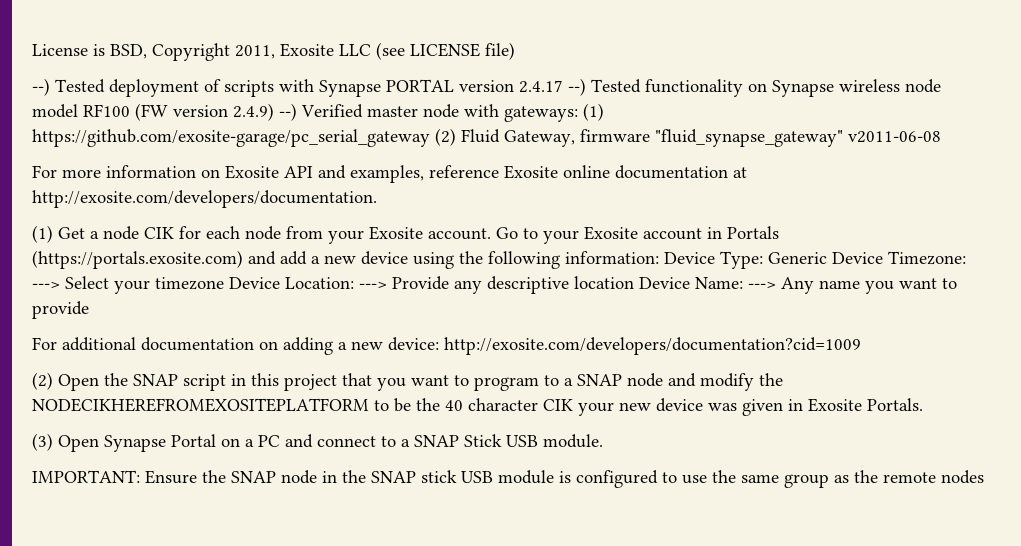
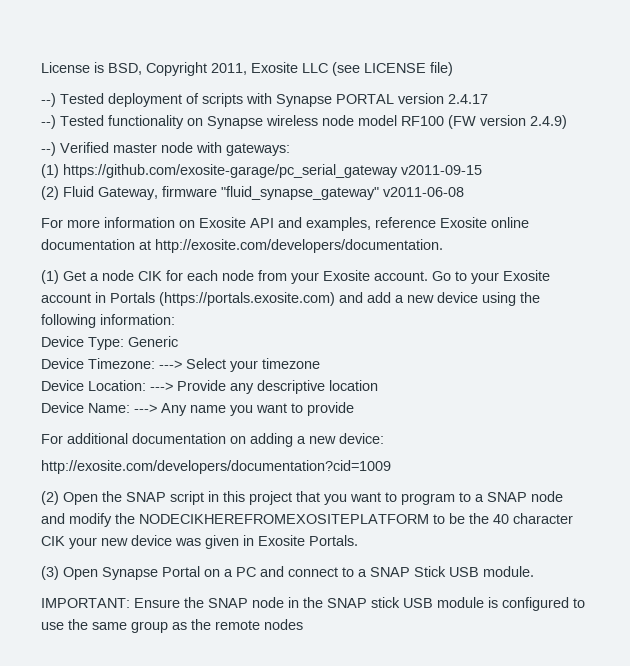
(563, 86) none -> (488, 99) //
(274, 112) none -> (567, 122) //
(578, 114) none -> (290, 149) //
(430, 138) none -> [401,165,482,175] v2011-09-15 //
(659, 257) none -> (175, 319) //
(827, 258) none -> (178, 341) //
(224, 283) none -> (320, 363) //
(634, 282) none -> (378, 385) //
(439, 344) none -> (384, 438) //

